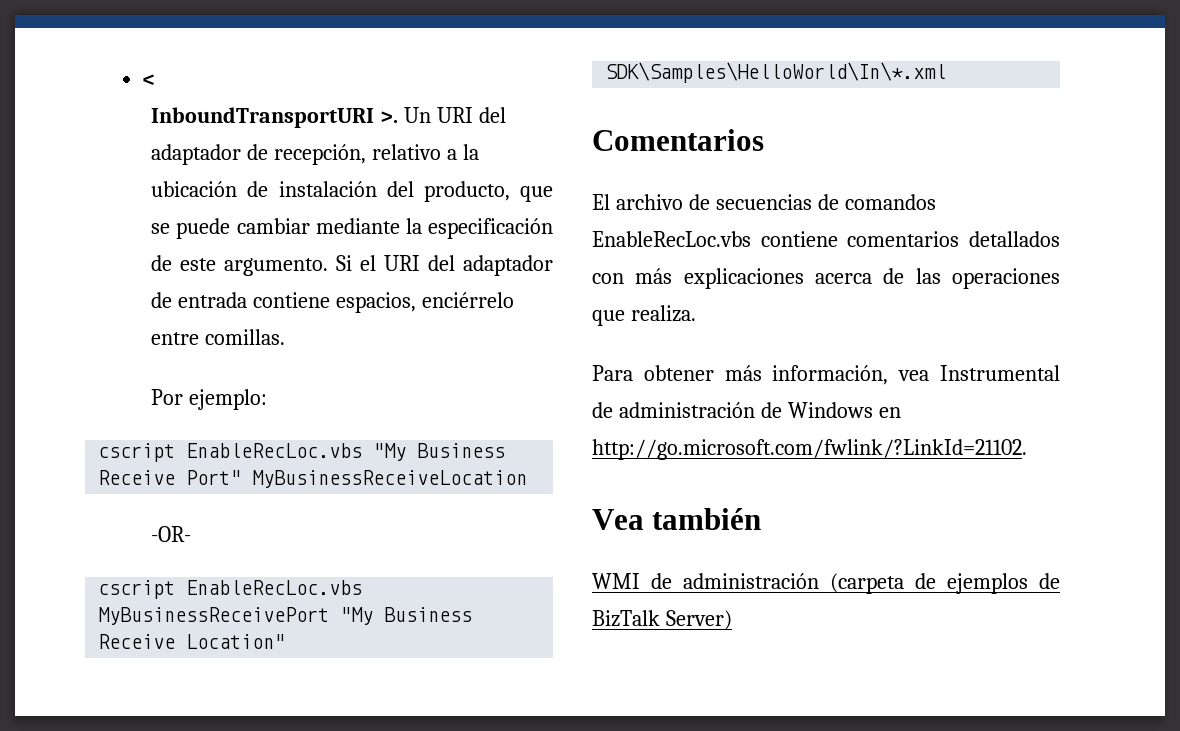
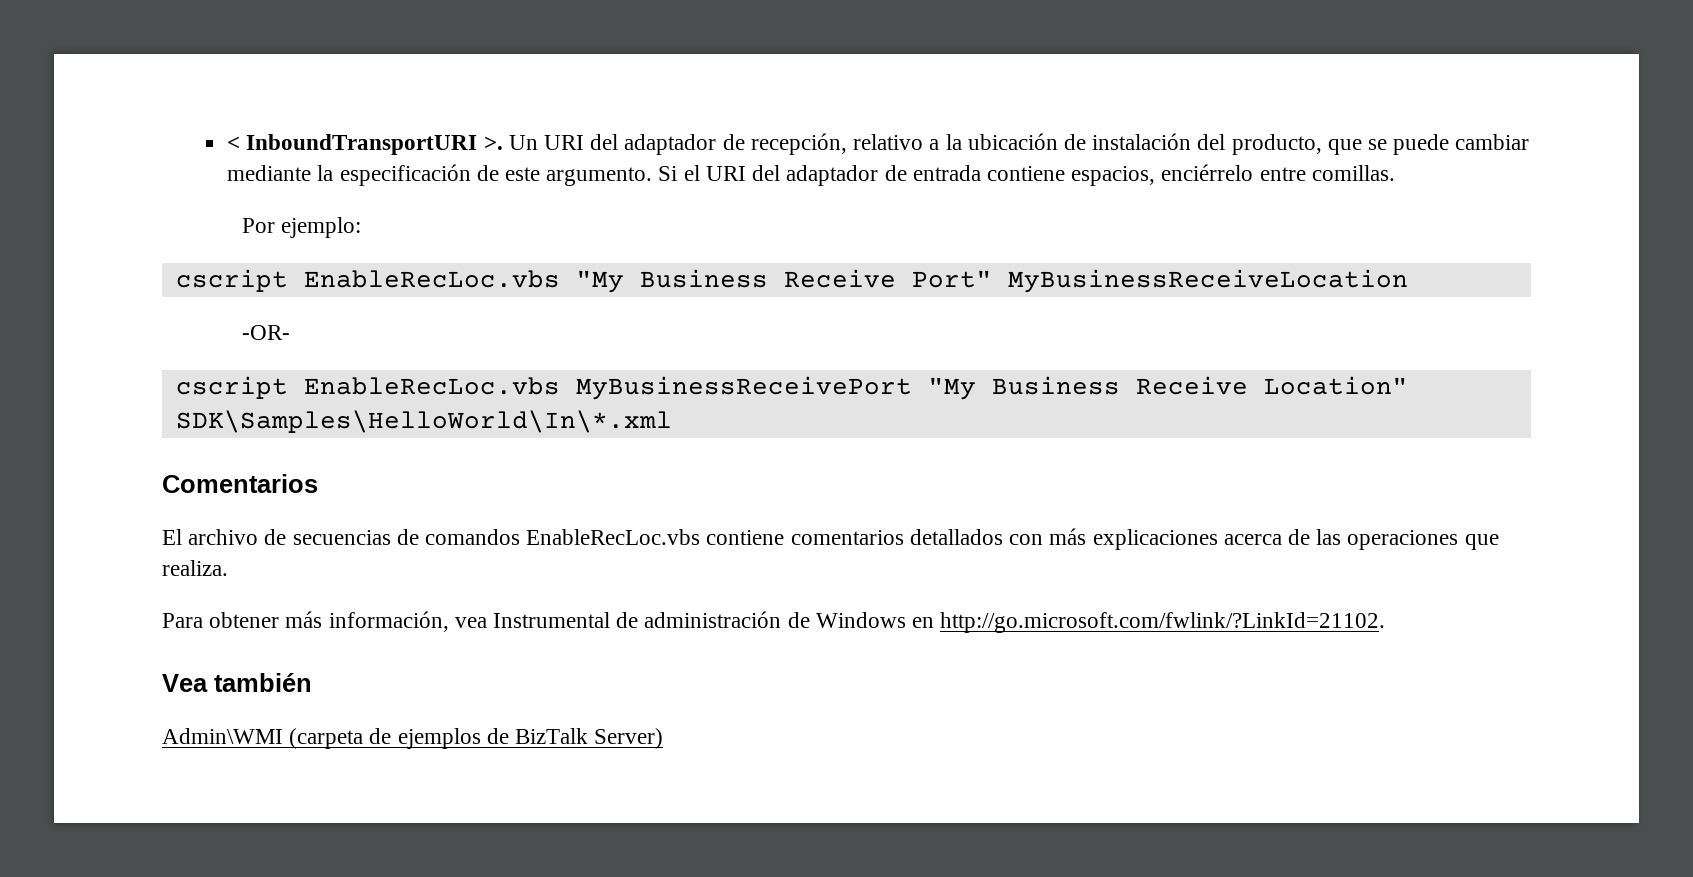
(156, 80) // -> (241, 143) none
[592,573,819,589] WMI de administración -> [162,728,283,744] Admin\WMI

